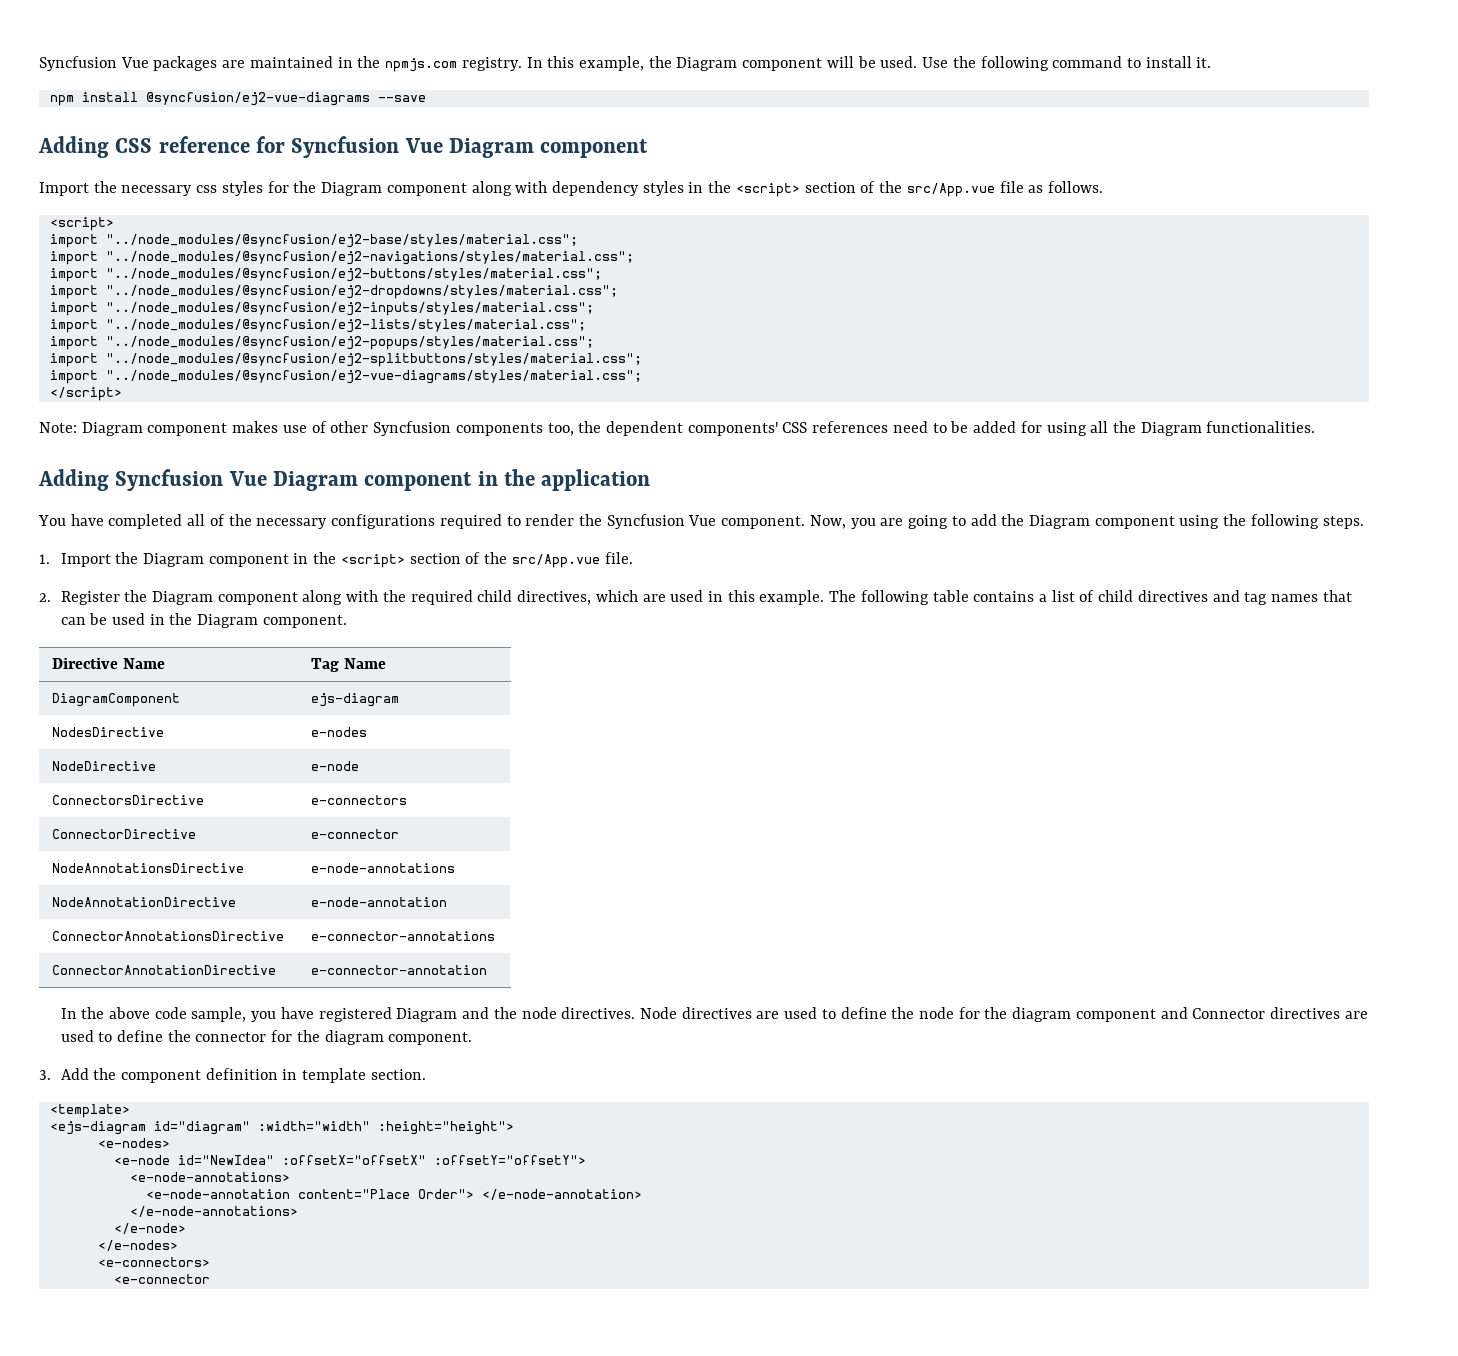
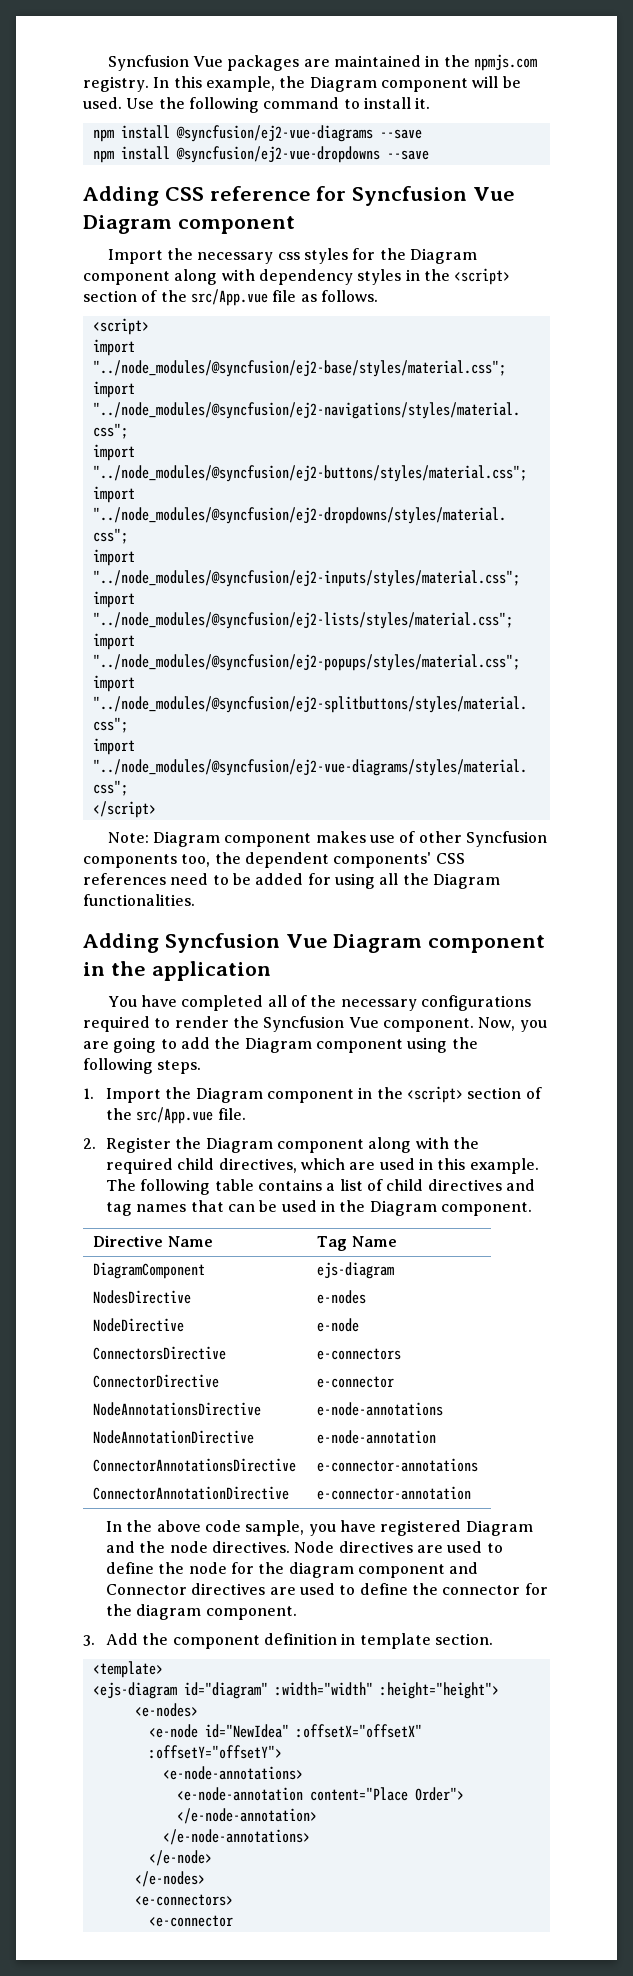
(426, 98) none -> [92,146,429,163] // npm install @syncfusion/ej2-vue-dropdowns --save

